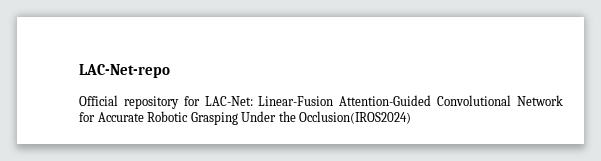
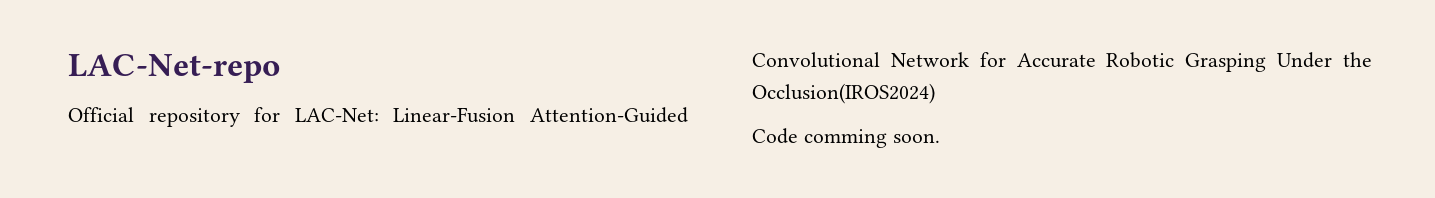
(412, 117) none -> [752,128,940,148] // Code comming soon.

